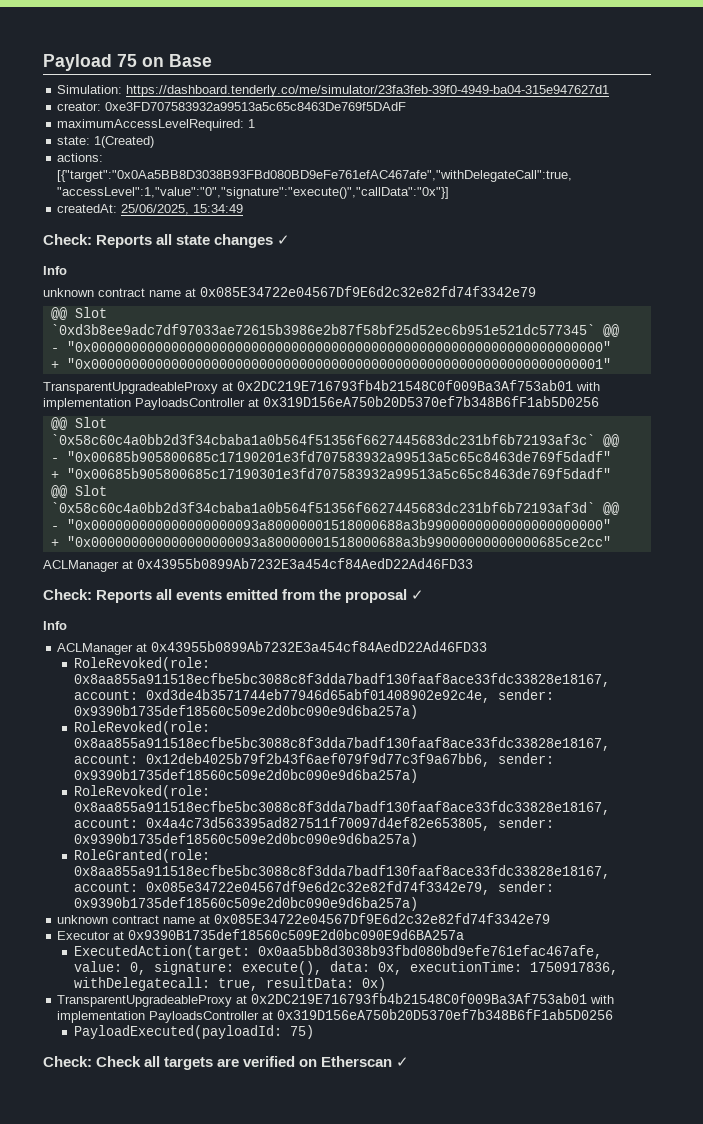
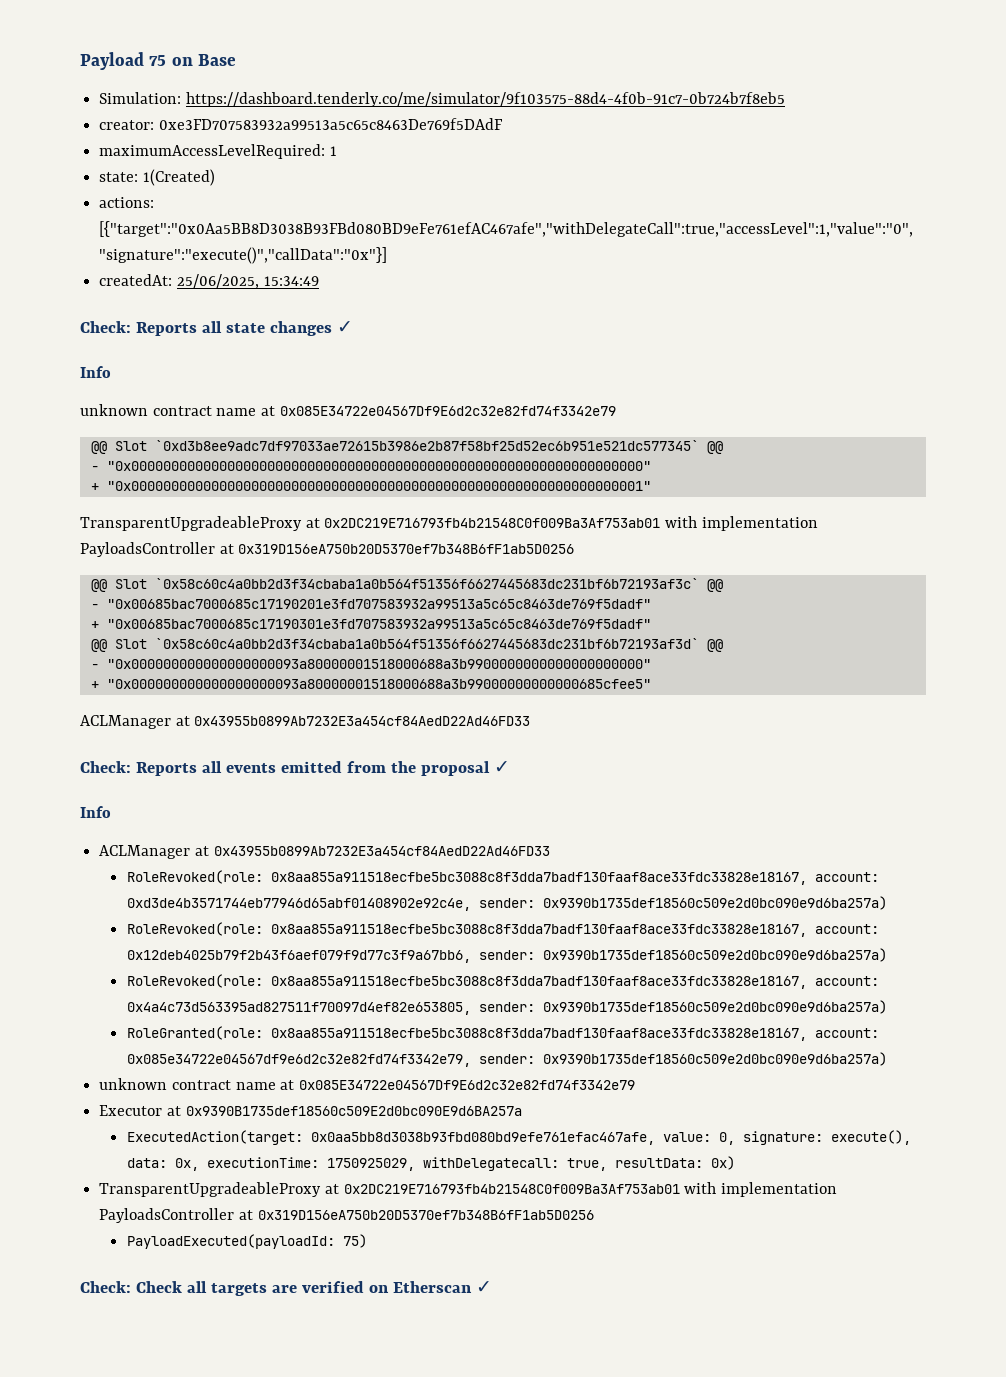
[126,85,610,97] https://dashboard.tenderly.co/me/simulator/23fa3feb-39f0-4949-ba04-315e947627d1 -> [185,92,785,107] https://dashboard.tenderly.co/me/simulator/9f103575-88d4-4f0b-91c7-0b724b7f8eb5
[66,451,611,462] [50,468,611,479] "0x00685b905800685c17190201e3fd707583932a99513a5c65c8463de769f5dadf" // + "0x00685b905800685c17190301e3fd707583932a99513a5c65c8463de769f5dadf" -> [106,599,651,609] [90,619,651,629] "0x00685bac7000685c17190201e3fd707583932a99513a5c65c8463de769f5dadf" // + "0x00685bac7000685c17190301e3fd707583932a99513a5c65c8463de769f5dadf"
[66,536,611,547] "0x000000000000000000093a80000001518000688a3b99000000000000685ce2cc" -> [106,679,651,689] "0x000000000000000000093a80000001518000688a3b99000000000000685cfee5"
[529,962,618,975] 1750917836, -> [326,1158,415,1171] 1750925029,

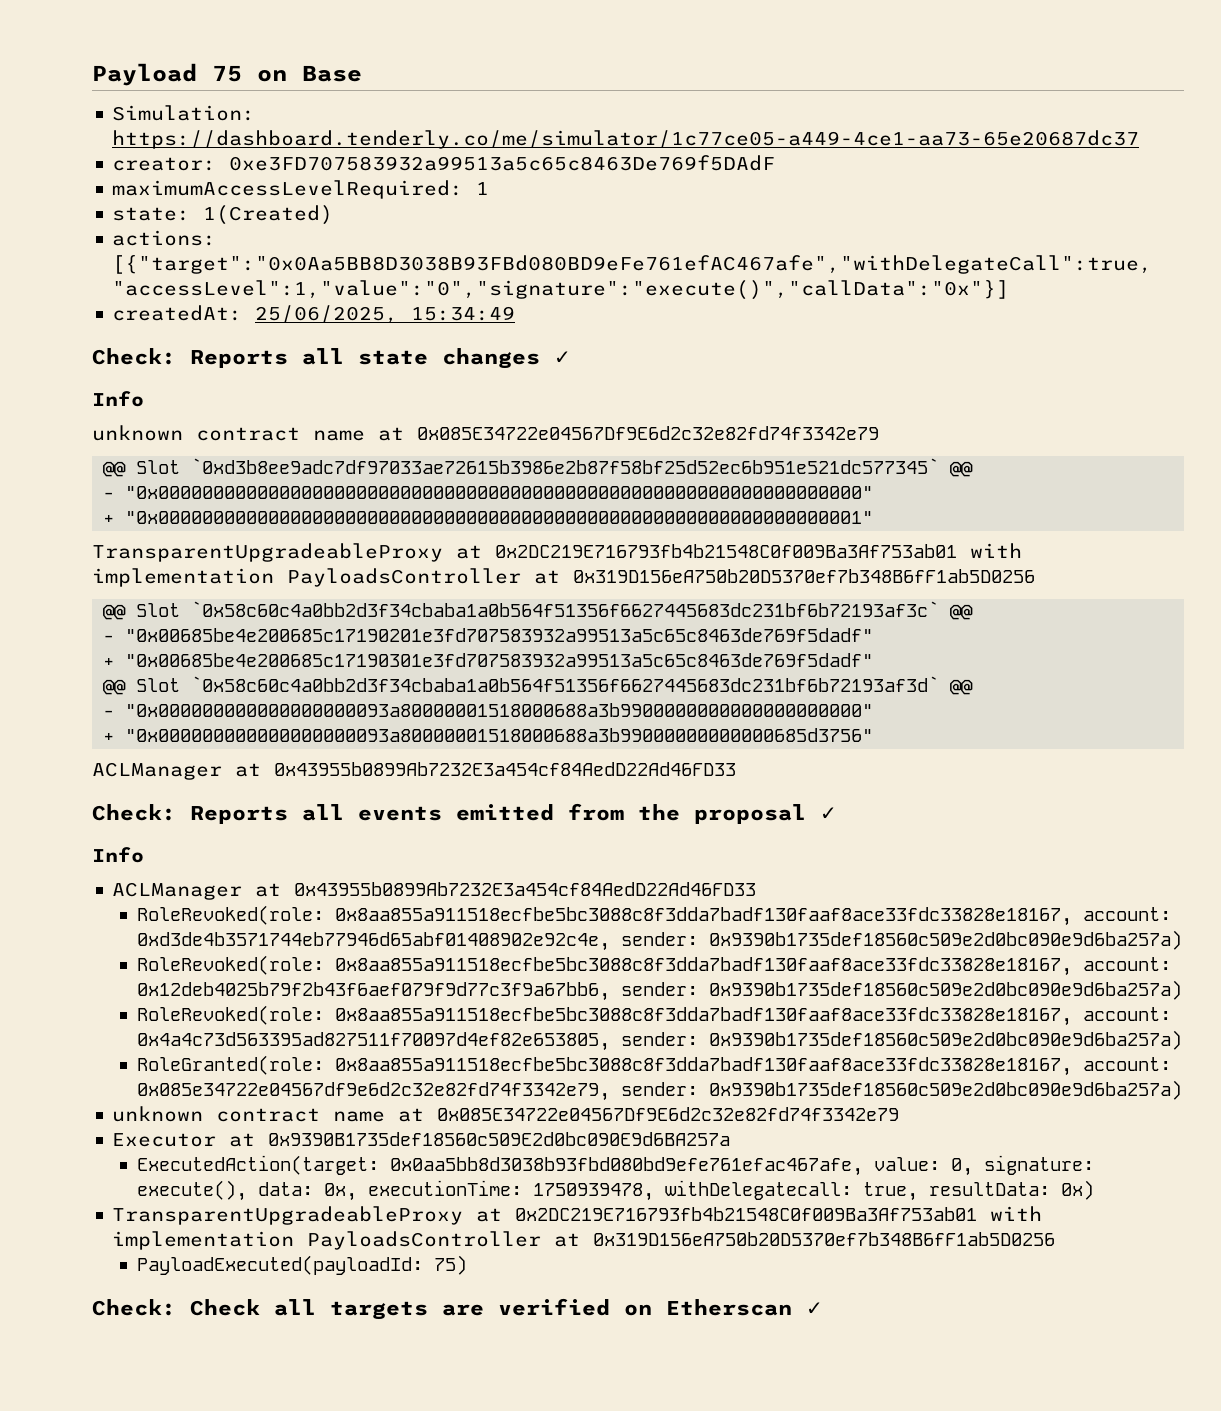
[185,92,785,107] https://dashboard.tenderly.co/me/simulator/9f103575-88d4-4f0b-91c7-0b724b7f8eb5 -> [112,130,1140,149] https://dashboard.tenderly.co/me/simulator/1c77ce05-a449-4ce1-aa73-65e20687dc37
[106,599,651,609] [90,619,651,629] "0x00685bac7000685c17190201e3fd707583932a99513a5c65c8463de769f5dadf" // + "0x00685bac7000685c17190301e3fd707583932a99513a5c65c8463de769f5dadf" -> [125,628,874,642] [103,653,874,667] "0x00685be4e200685c17190201e3fd707583932a99513a5c65c8463de769f5dadf" // + "0x00685be4e200685c17190301e3fd707583932a99513a5c65c8463de769f5dadf"
[106,679,651,689] "0x000000000000000000093a80000001518000688a3b99000000000000685cfee5" -> [125,728,874,742] "0x000000000000000000093a80000001518000688a3b99000000000000685d3756"
[326,1158,415,1171] 1750925029, -> [532,1183,654,1201] 1750939478,

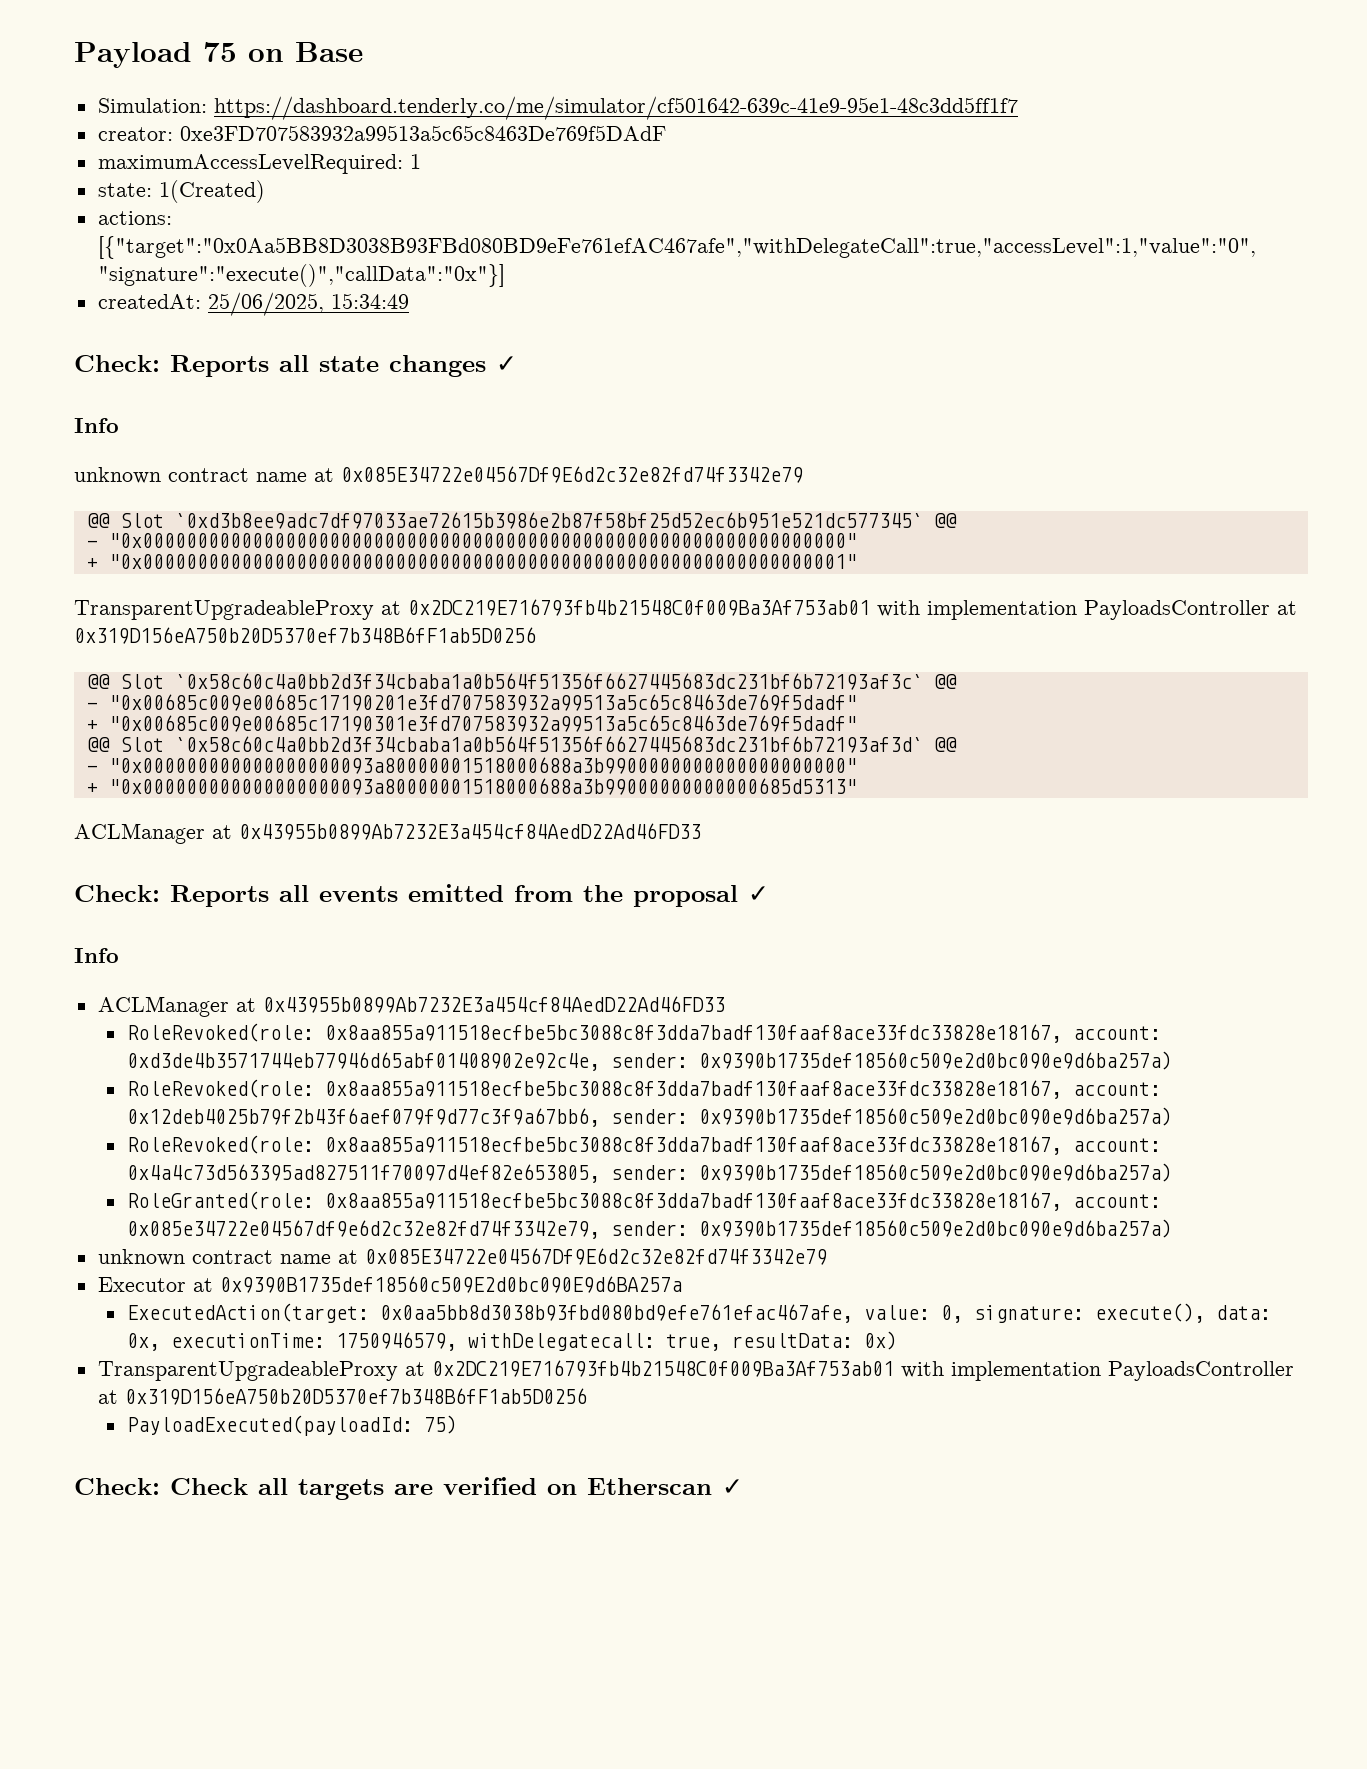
[112,130,1140,149] https://dashboard.tenderly.co/me/simulator/1c77ce05-a449-4ce1-aa73-65e20687dc37 -> [213,96,1018,120] https://dashboard.tenderly.co/me/simulator/cf501642-639c-41e9-95e1-48c3dd5ff1f7
[125,628,874,642] [103,653,874,667] "0x00685be4e200685c17190201e3fd707583932a99513a5c65c8463de769f5dadf" // + "0x00685be4e200685c17190301e3fd707583932a99513a5c65c8463de769f5dadf" -> [108,694,857,711] [86,715,857,732] "0x00685c009e00685c17190201e3fd707583932a99513a5c65c8463de769f5dadf" // + "0x00685c009e00685c17190301e3fd707583932a99513a5c65c8463de769f5dadf"
[125,728,874,742] "0x000000000000000000093a80000001518000688a3b99000000000000685d3756" -> [108,778,857,795] "0x000000000000000000093a80000001518000688a3b99000000000000685d5313"
[532,1183,654,1201] 1750939478, -> [335,1332,457,1351] 1750946579,

